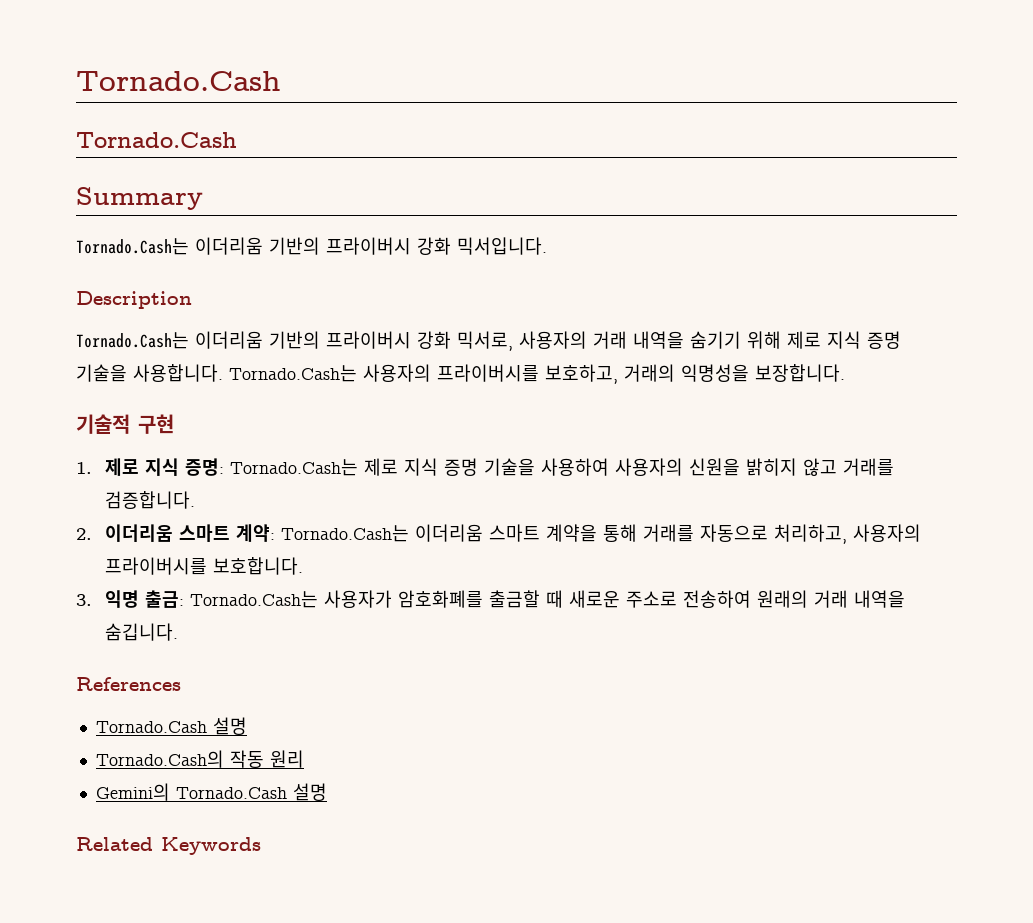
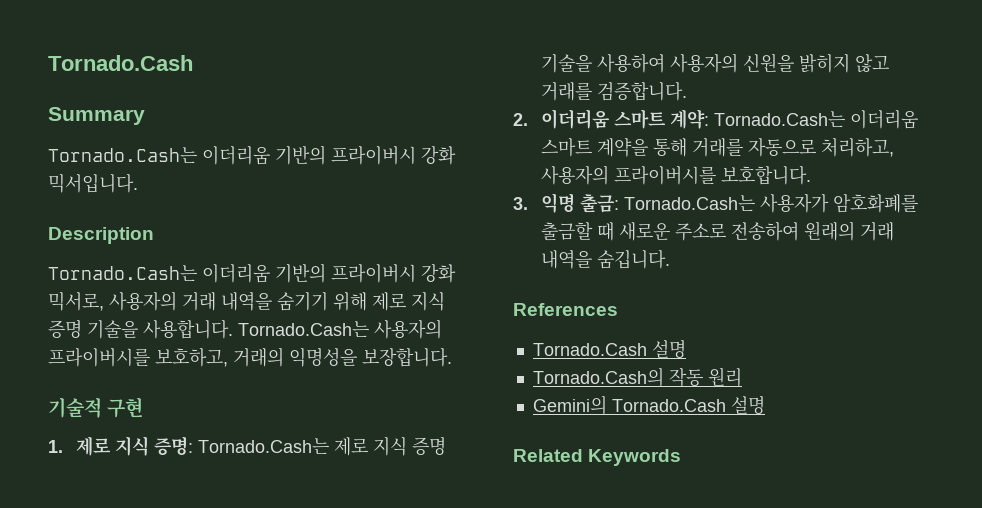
[76,71,281,91] [76,132,237,148] Tornado.Cash // Tornado.Cash -> [48,55,193,71] Tornado.Cash

